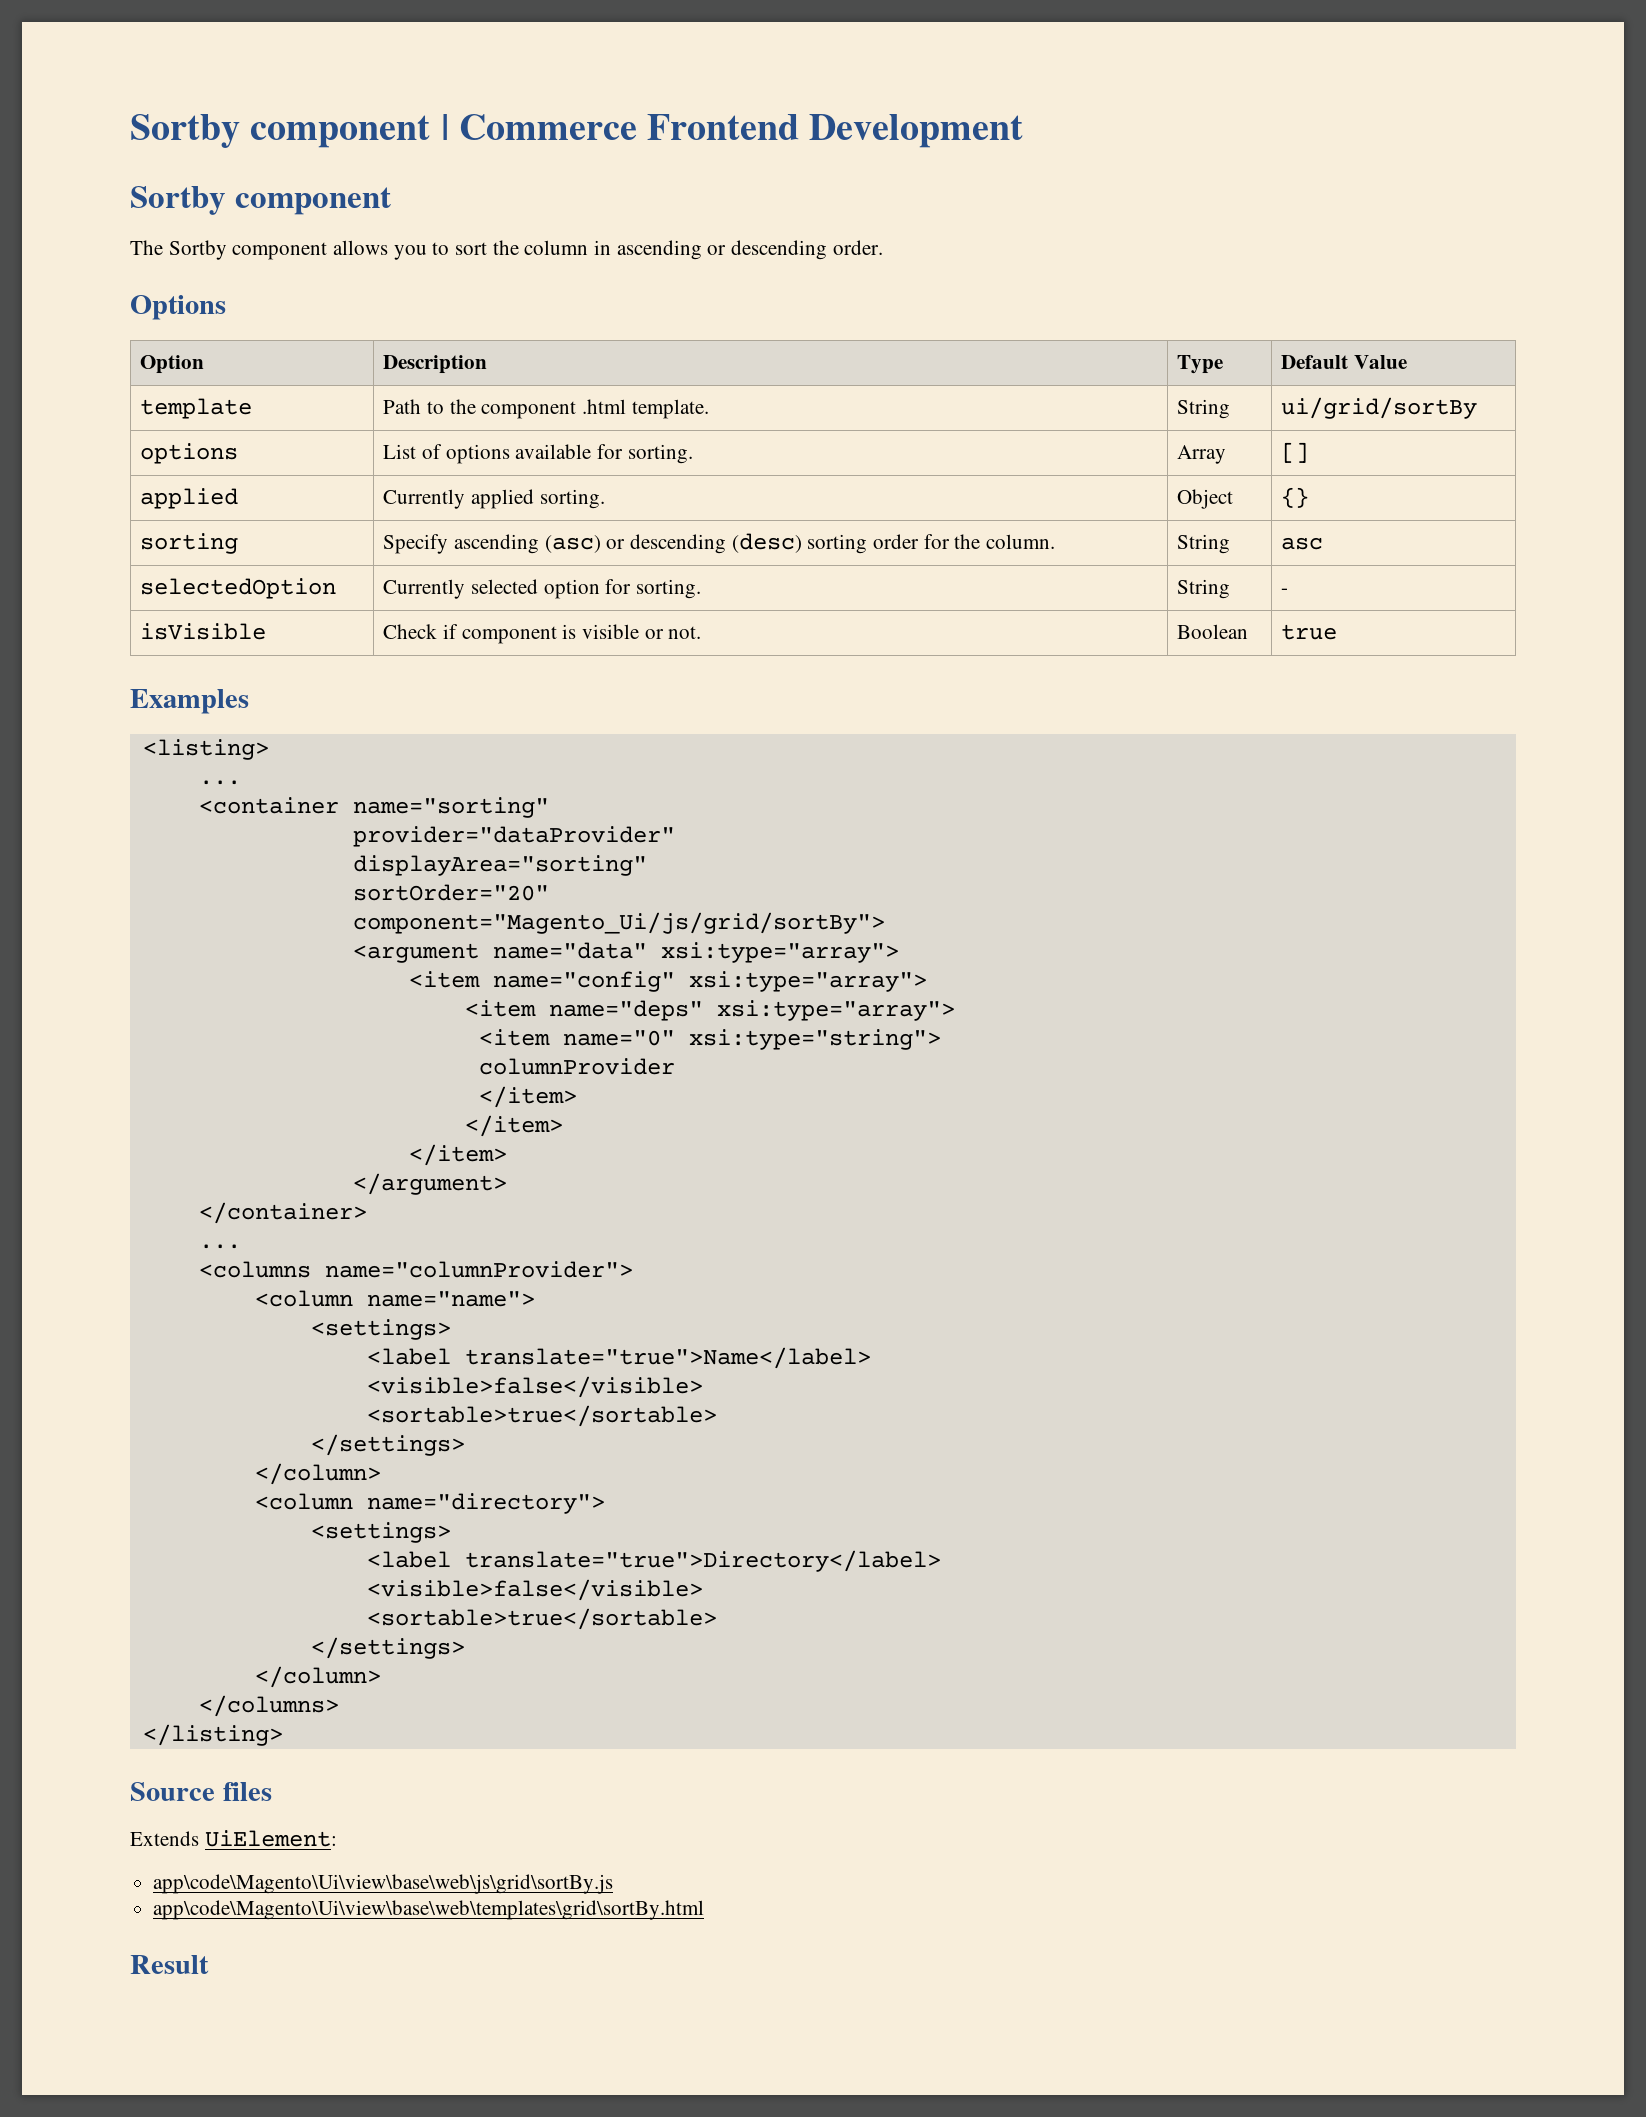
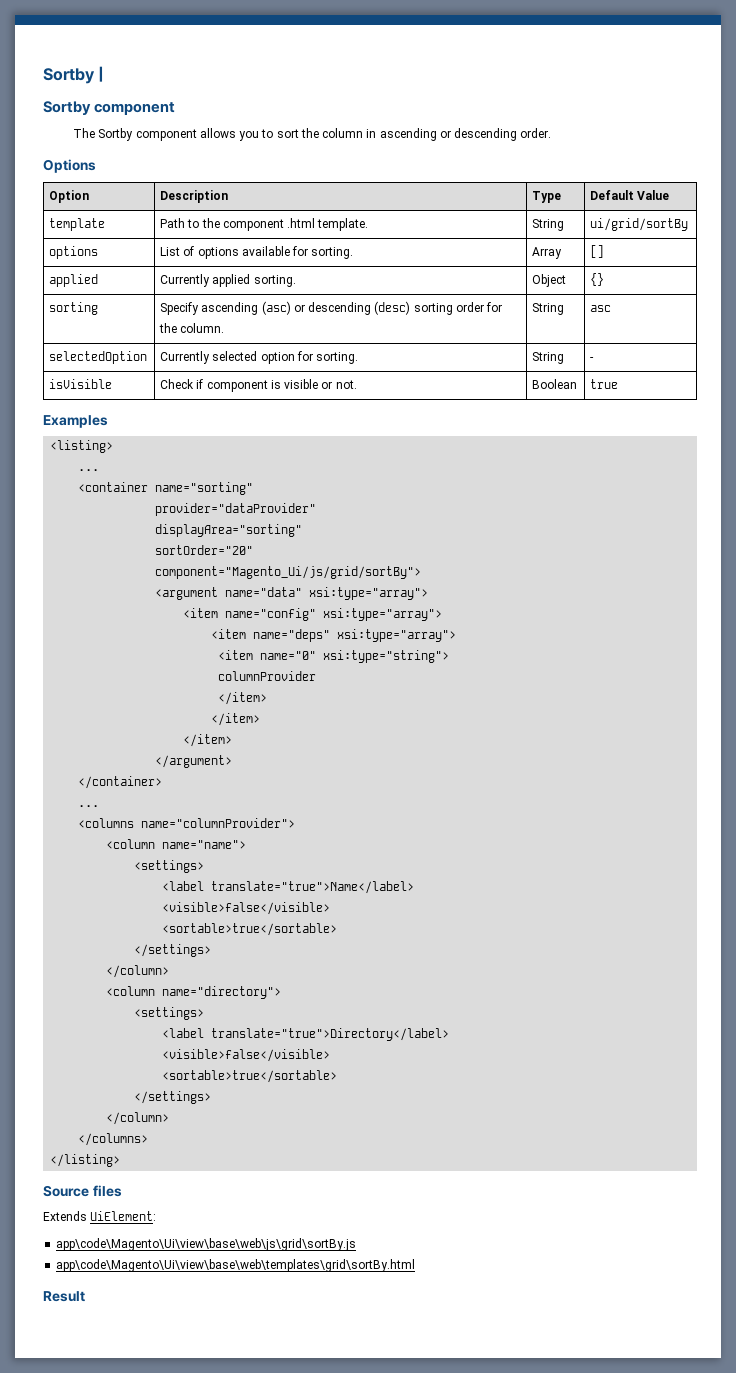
[130,114,1024,148] Sortby component | Commerce Frontend Development -> [43,66,105,84] Sortby |

